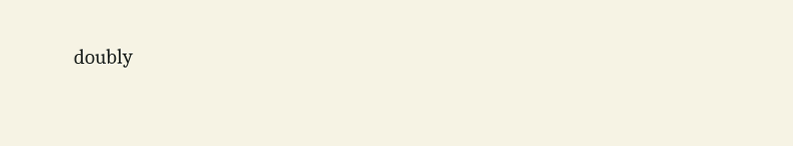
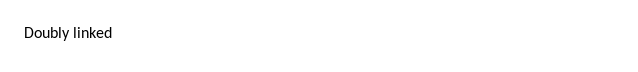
[73,48,134,68] doubly -> [24,27,113,41] Doubly linked

